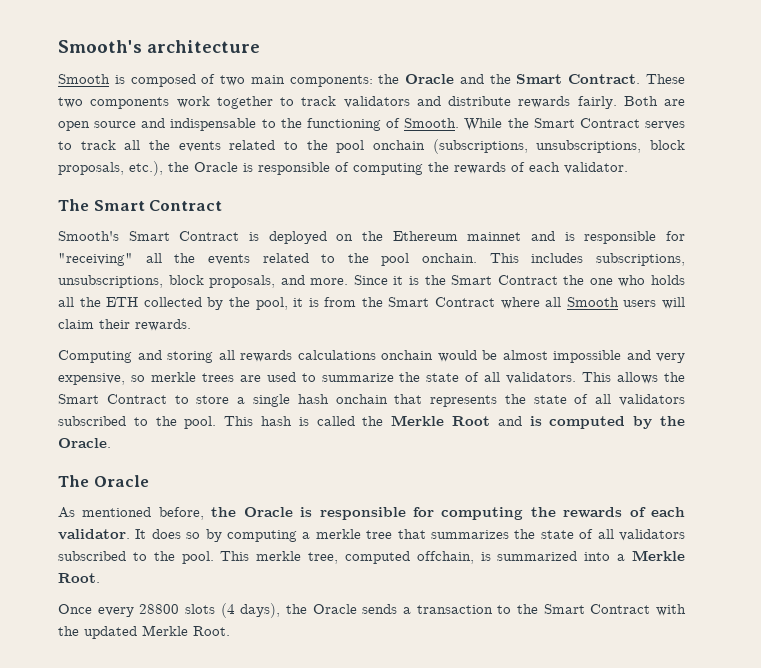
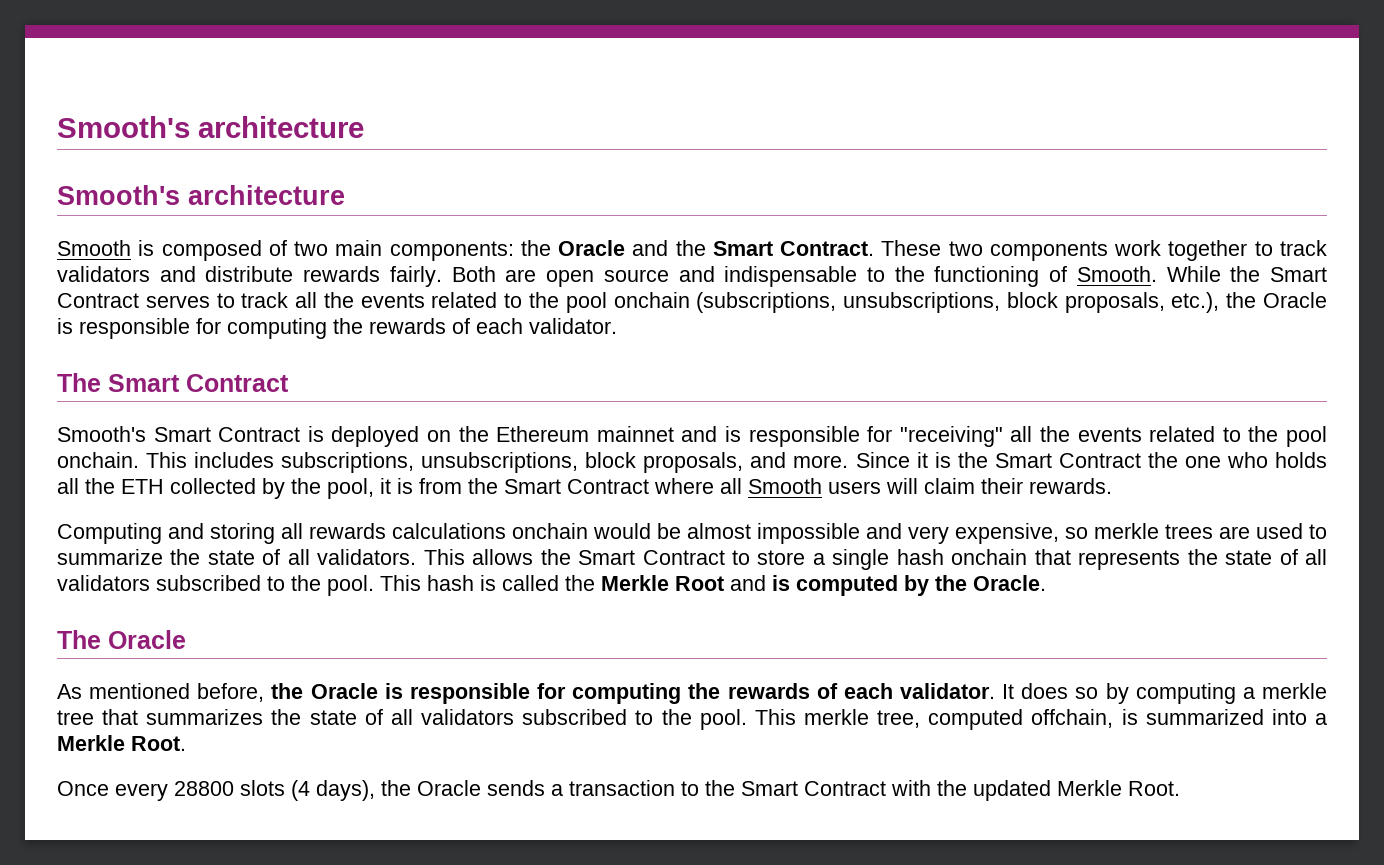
[58,40,260,53] Smooth's architecture -> [57,116,364,138] [57,185,345,205] Smooth's architecture // Smooth's architecture
[335,162,349,172] of -> [196,318,221,334] for

